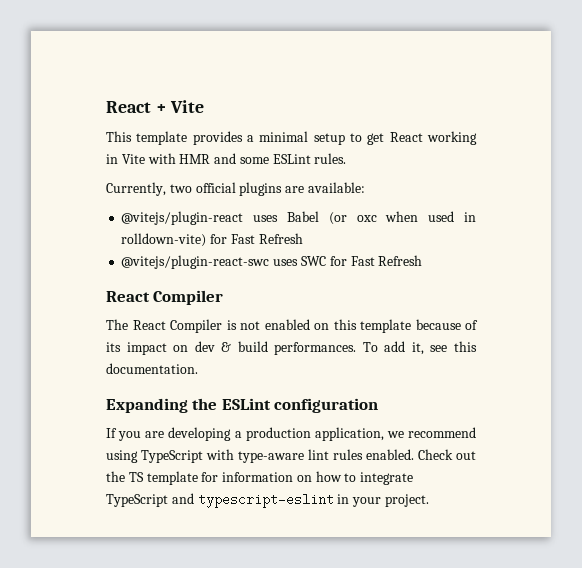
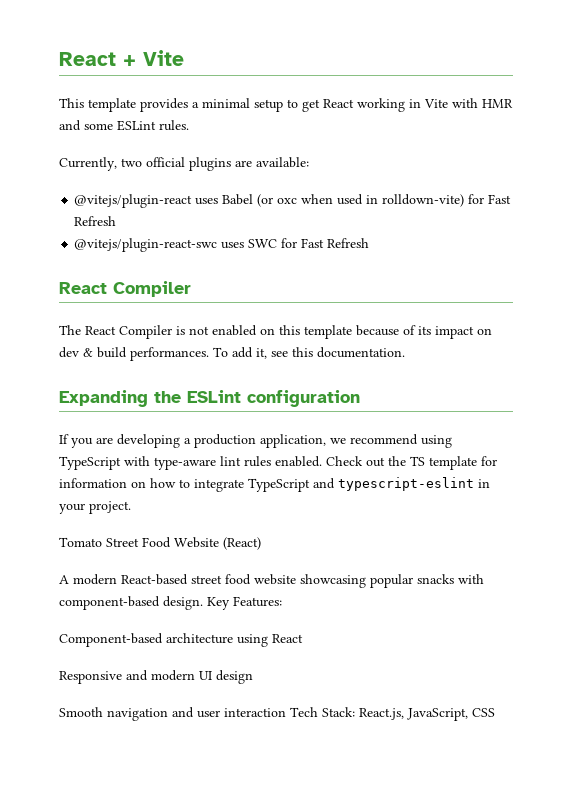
(429, 500) none -> [59,537,261,550] [59,574,484,588] [59,596,282,610] [59,633,303,647] [59,670,253,684] [59,707,495,721] // Tomato Street Food Website (React) // A modern React-based street food website showcasing popular snacks with component-based design. Key Features: // Component-based architecture using React // Responsive and modern UI design // Smooth navigation and user interaction Tech Stack: React.js, JavaScript, CSS

